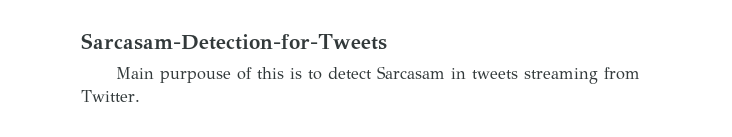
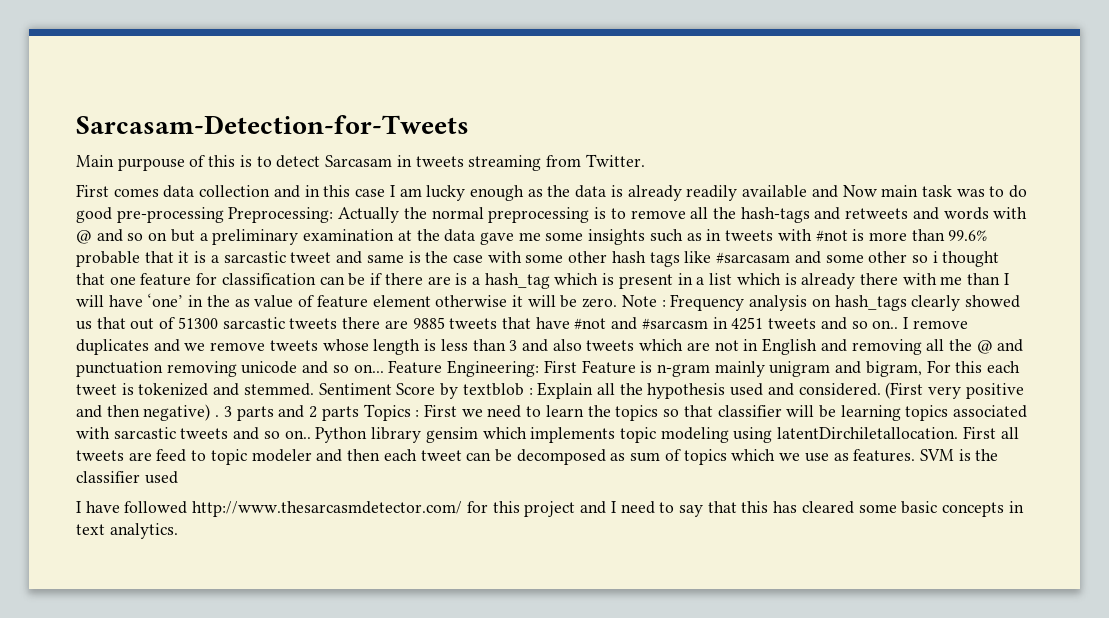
(140, 96) none -> [76,184,1028,201] [76,207,1028,223] [76,229,988,245] [76,251,1000,267] [76,273,1009,289] [76,293,1020,311] [76,317,968,330] [76,338,1024,355] [76,360,1021,377] [76,382,1024,399] [76,404,1028,421] [76,426,1019,443] [76,449,999,465] [76,471,178,484] [76,501,1024,517] [76,523,178,539] // First comes data collection and in this case I am lucky enough as the data is already readily available and Now main task was to do good pre-processing Preprocessing: Actually the normal preprocessing is to remove all the hash-tags and retweets and words with @ and so on but a preliminary examination at the data gave me some insights such as in tweets with #not is more than 99.6% probable that it is a sarcastic tweet and same is the case with some other hash tags like #sarcasam and some other so i thought that one feature for classification can be if there are is a hash_tag which is present in a list which is already there with me than I will have ‘one’ in the as value of feature element otherwise it will be zero. Note : Frequency analysis on hash_tags clearly showed us that out of 51300 sarcastic tweets there are 9885 tweets that have #not and #sarcasm in 4251 tweets and so on.. I remove duplicates and we remove tweets whose length is less than 3 and also tweets which are not in English and removing all the @ and punctuation removing unicode and so on... Feature Engineering: First Feature is n-gram mainly unigram and bigram, For this each tweet is tokenized and stemmed. Sentiment Score by textblob : Explain all the hypothesis used and considered. (First very positive and then negative) . 3 parts and 2 parts Topics : First we need to learn the topics so that classifier will be learning topics associated with sarcastic tweets and so on.. Python library gensim which implements topic modeling using latentDirchiletallocation. First all tweets are feed to topic modeler and then each tweet can be decomposed as sum of topics which we use as features. SVM is the classifier used // I have followed http://www.thesarcasmdetector.com/ for this project and I need to say that this has cleared some basic concepts in text analytics.

